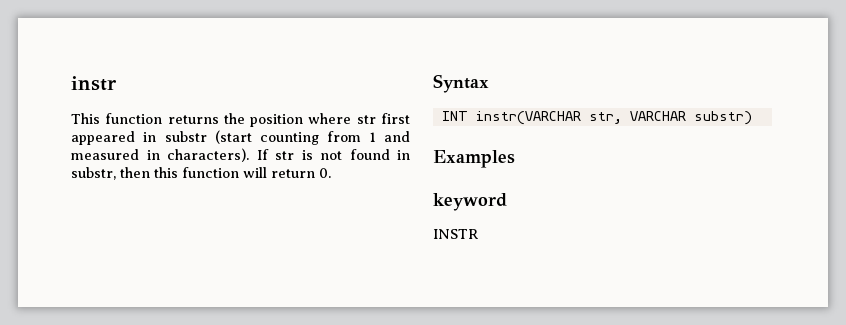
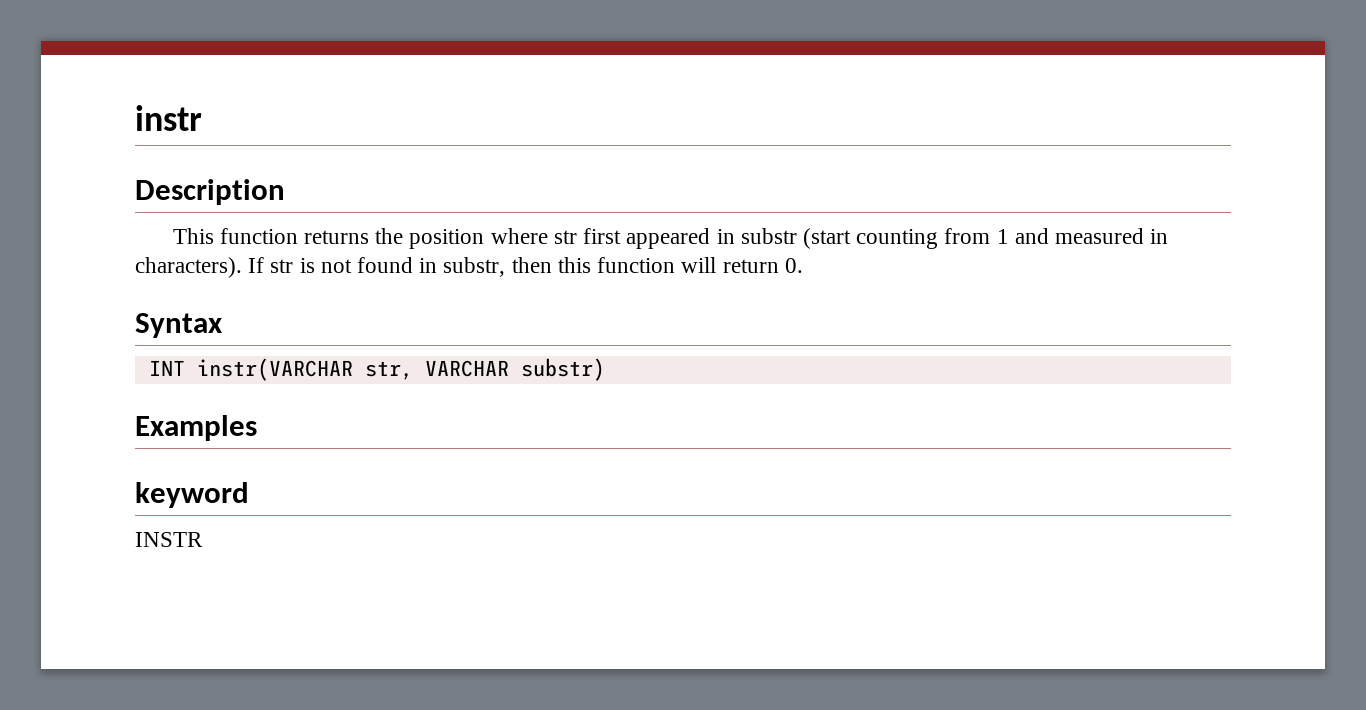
(117, 83) none -> [135,179,285,205] // Description

